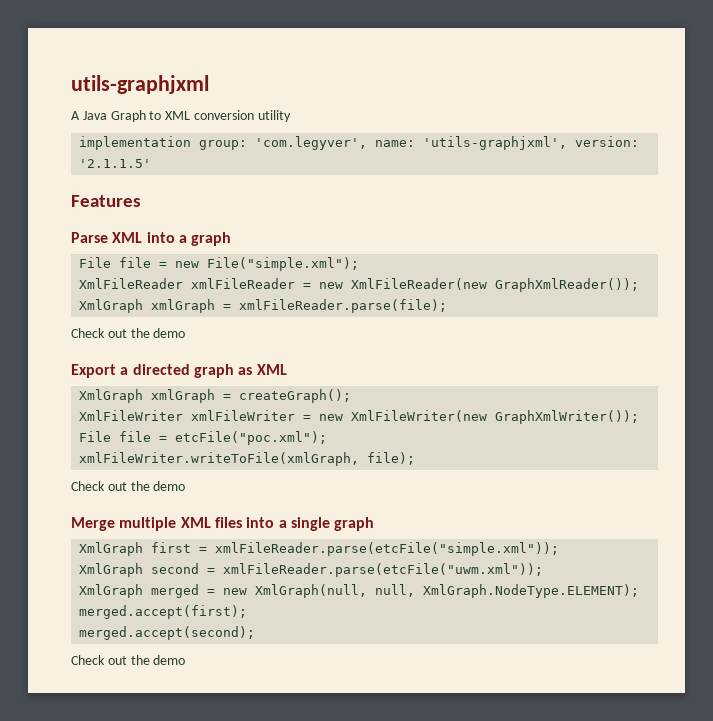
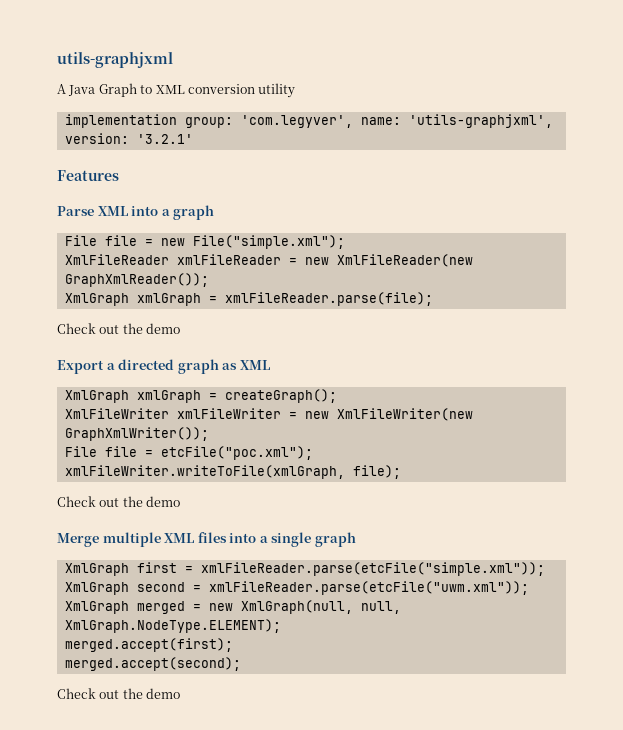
[79,159,152,168] '2.1.1.5' -> [136,134,193,144] '3.2.1'

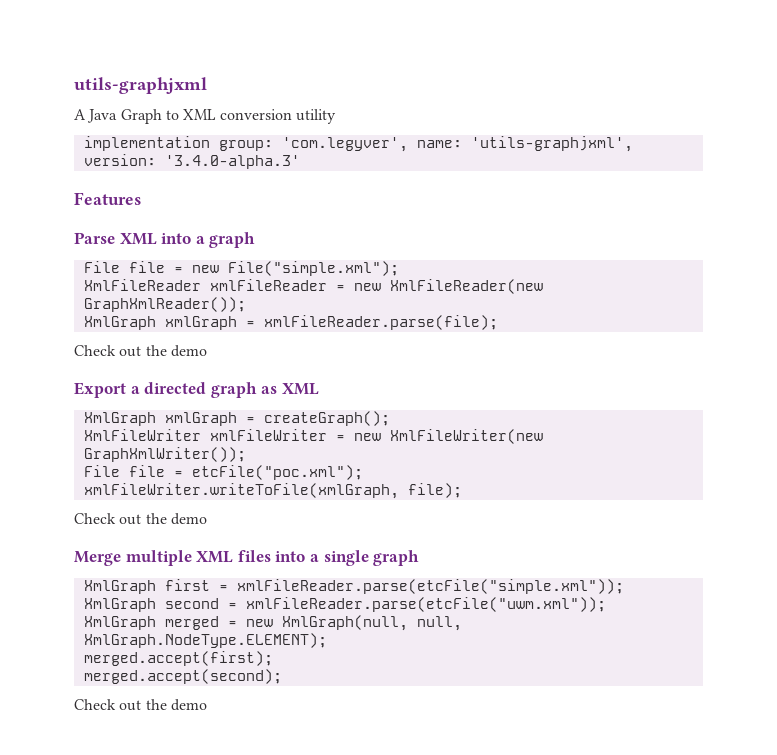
[136,134,193,144] '3.2.1' -> [164,155,300,169] '3.4.0-alpha.3'

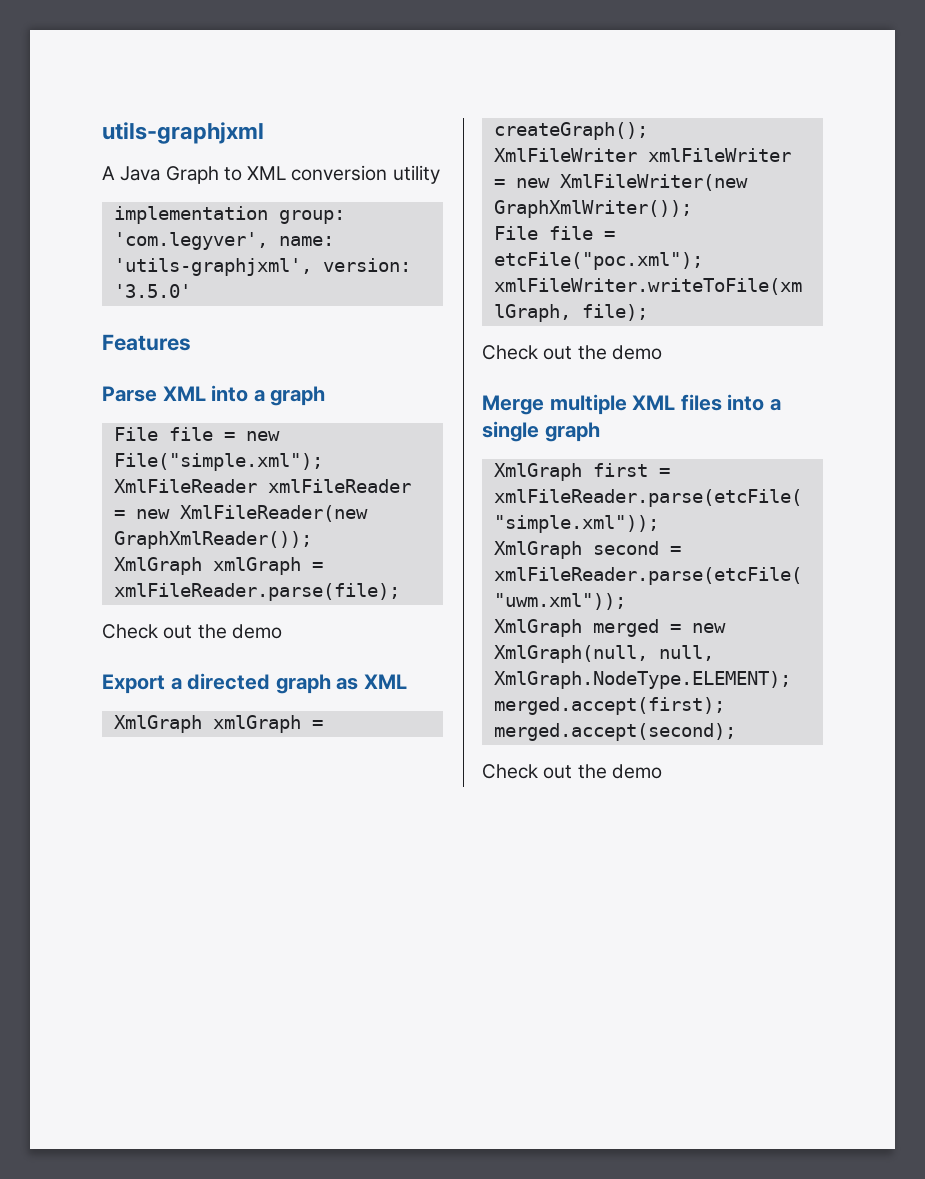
[164,155,300,169] '3.4.0-alpha.3' -> [113,284,191,298] '3.5.0'

